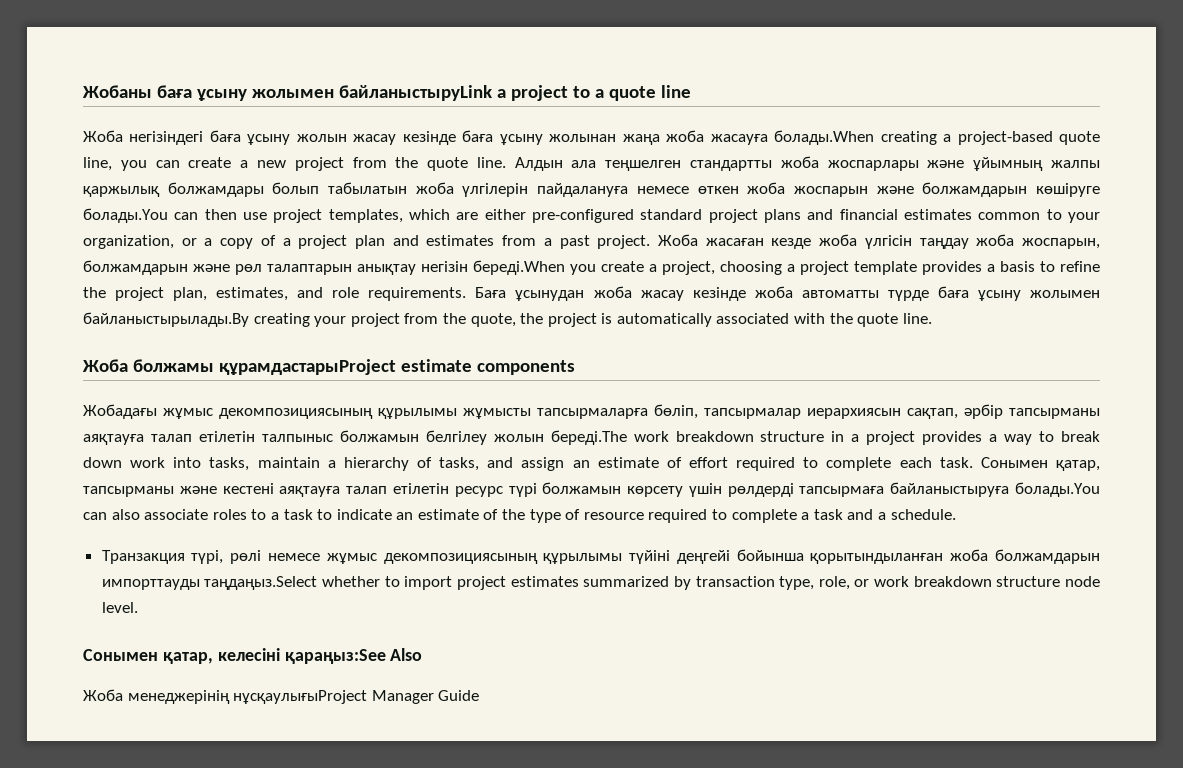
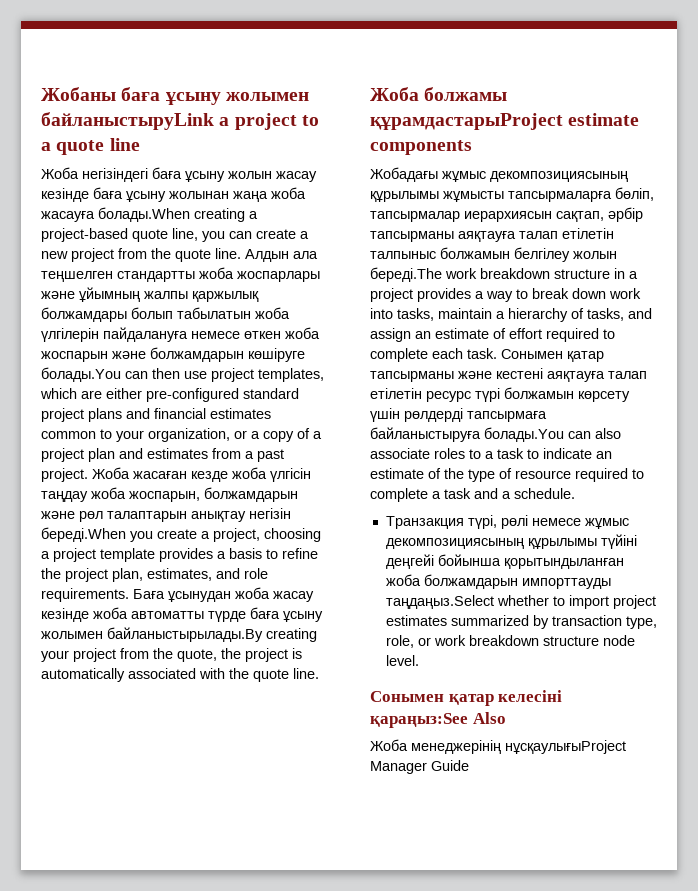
[1055,460,1100,471] қатар, -> [567,351,604,362] қатар
[162,652,213,664] қатар, -> [448,694,494,706] қатар

